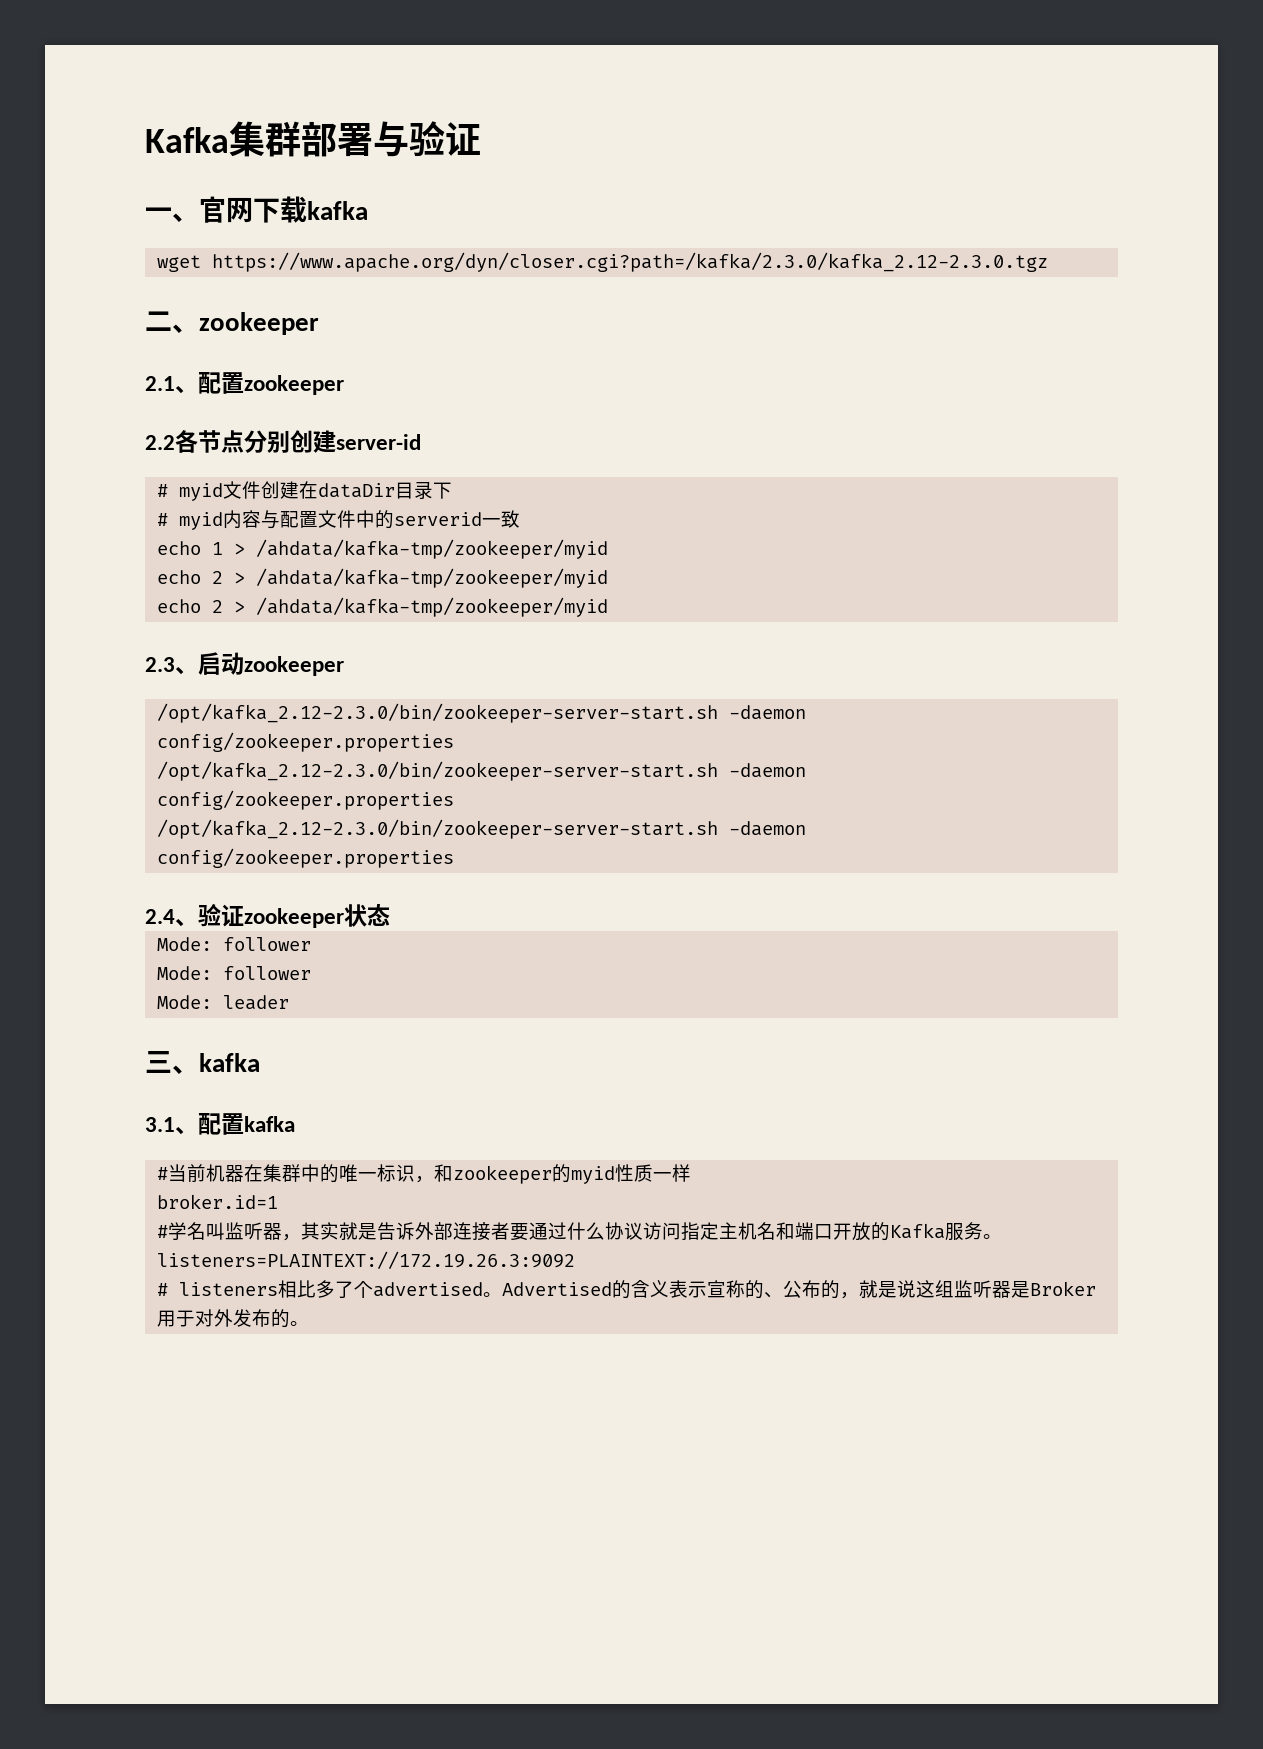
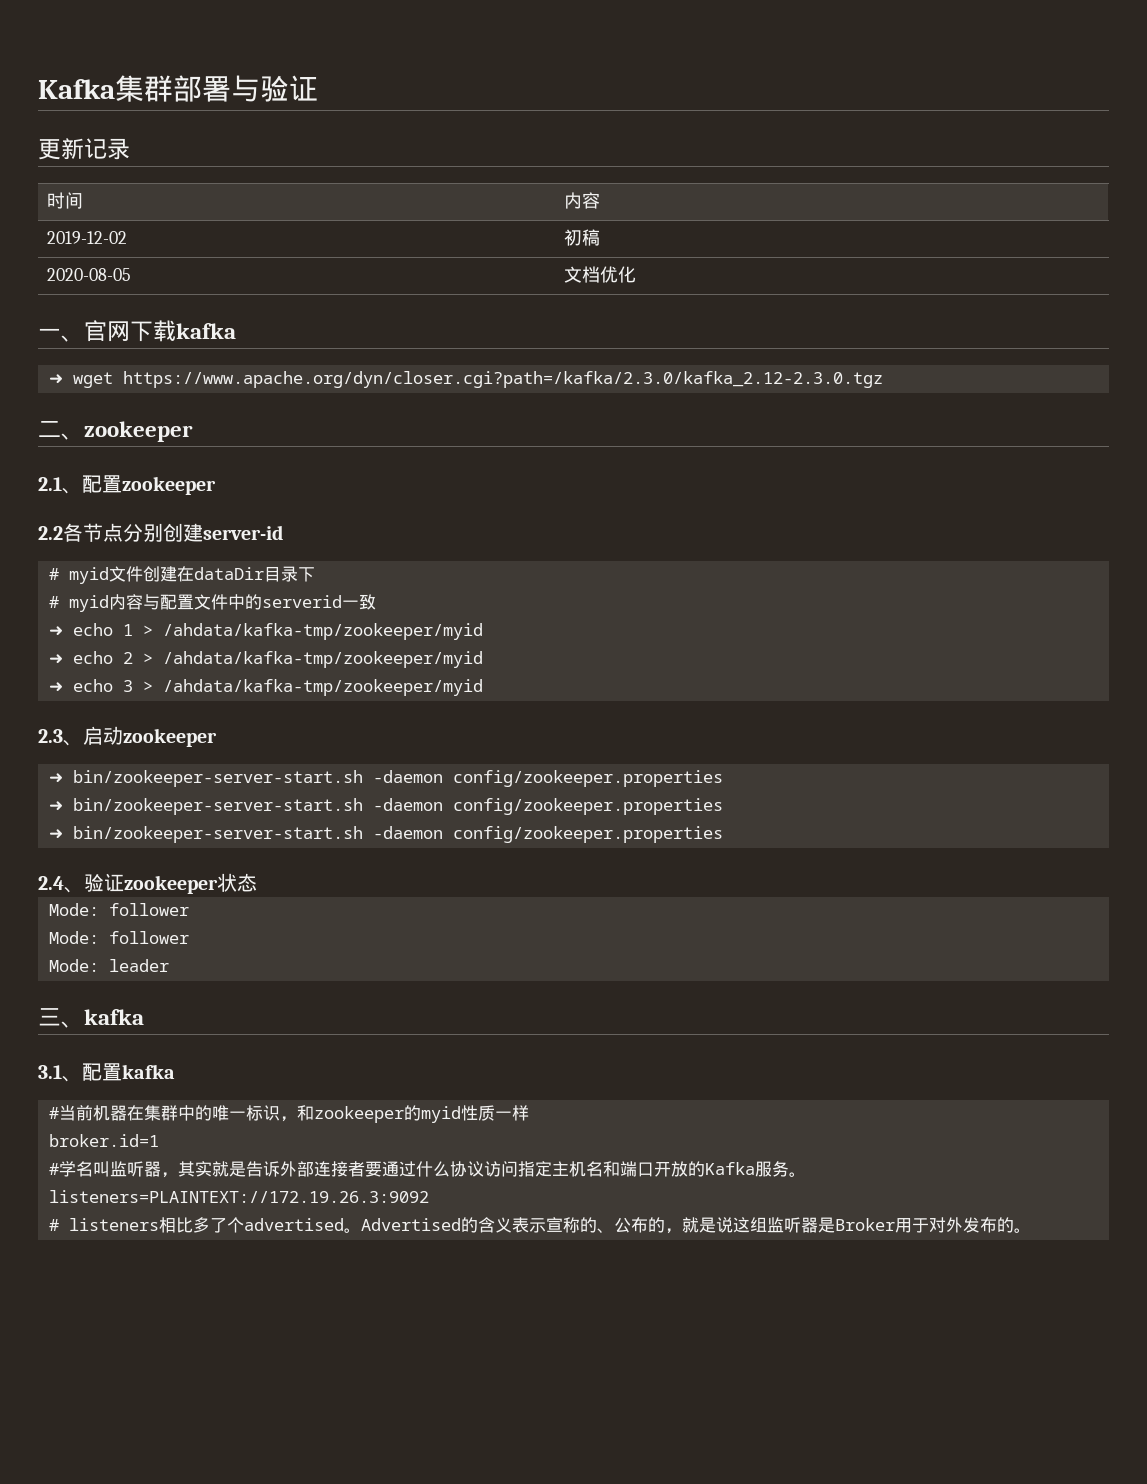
(481, 139) none -> [38,138,130,160] [46,192,83,209] [563,192,600,209] [46,231,127,244] [563,229,600,246] [46,268,131,281] [563,266,636,283] // 更新记录 // 时间 | 内容 // 2019-12-02 | 初稿 // 2020-08-05 | 文档优化
(368, 210) none -> [48,374,63,384] ➜
(520, 519) none -> [48,626,63,636] ➜
[157,568,608,588] [157,599,223,613] echo 2 > /ahdata/kafka-tmp/zookeeper/myid // echo 2 -> [48,651,483,668] [48,679,133,692] ➜ echo 2 > /ahdata/kafka-tmp/zookeeper/myid // ➜ echo 3
[157,703,806,723] [157,732,454,752] [157,761,806,781] [157,790,454,810] [157,819,718,839] /opt/kafka_2.12-2.3.0/bin/zookeeper-server-start.sh -daemon config/zookeeper.properties // /opt/kafka_2.12-2.3.0/bin/zookeeper-server-start.sh -daemon config/zookeeper.properties // /opt/kafka_2.12-2.3.0/bin/zookeeper-server-start.sh -> [48,770,723,787] [48,798,723,815] [48,826,363,843] ➜ bin/zookeeper-server-start.sh -daemon config/zookeeper.properties // ➜ bin/zookeeper-server-start.sh -daemon config/zookeeper.properties // ➜ bin/zookeeper-server-start.sh

